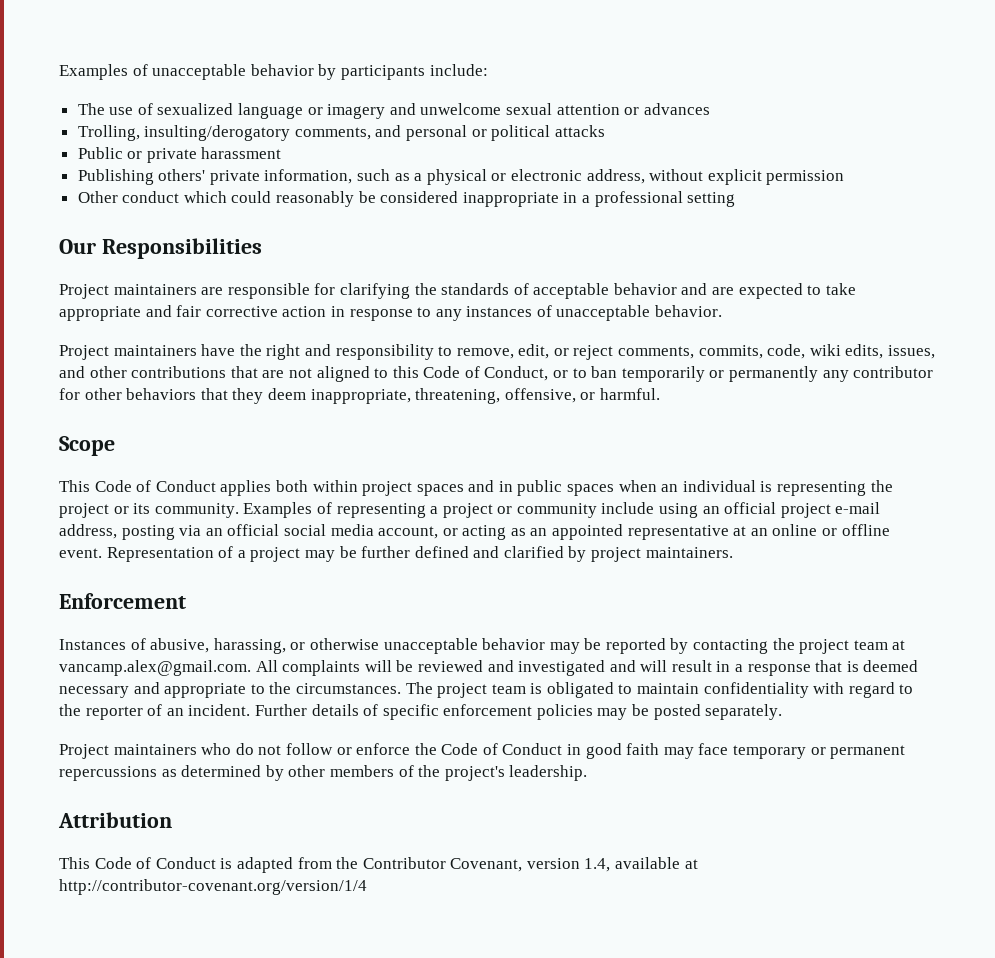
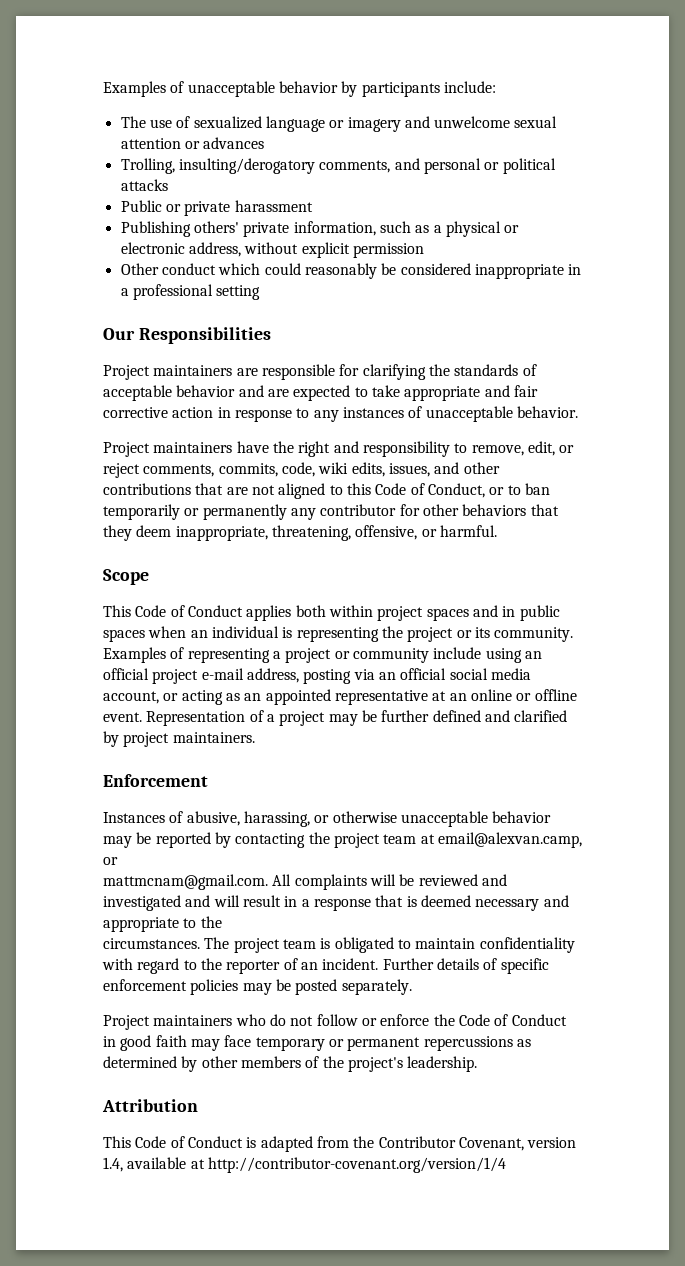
[59,660,251,676] vancamp.alex@gmail.com. -> [437,832,582,848] [103,857,118,865] [103,874,268,890] email@alexvan.camp, or // mattmcnam@gmail.com.
(292, 688) none -> (222, 922) //

